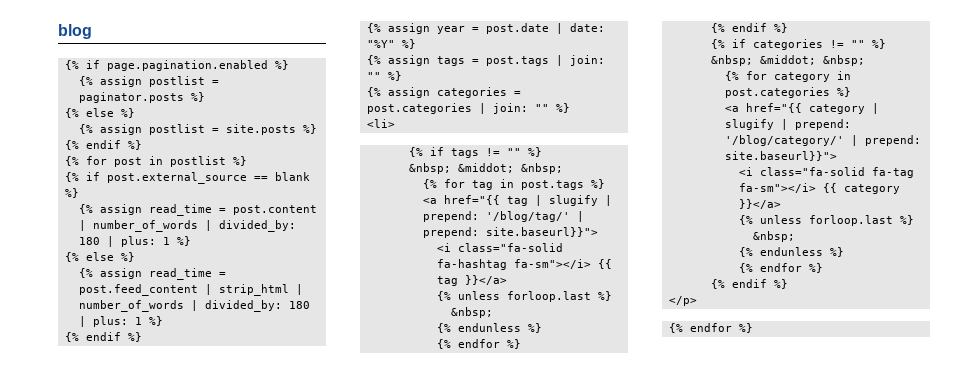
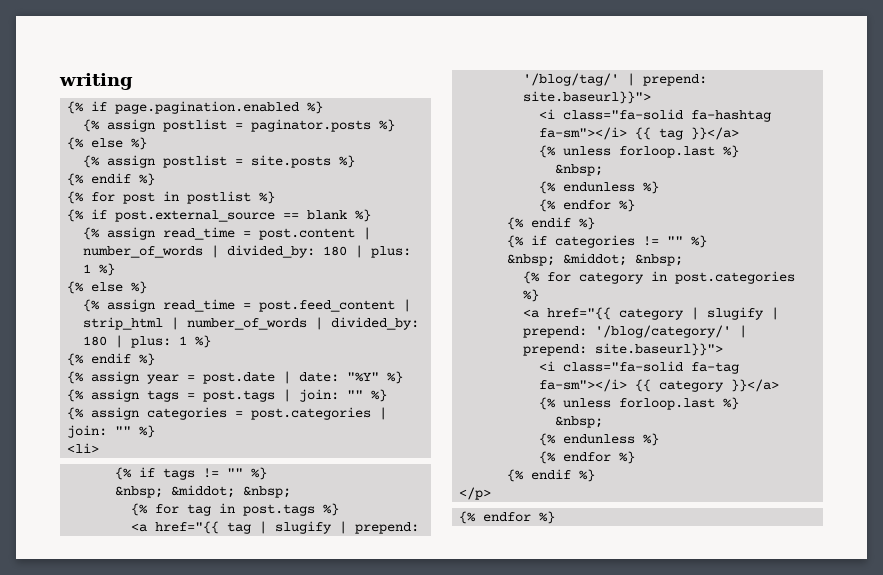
[58,24,92,39] blog -> [59,73,133,90] writing

